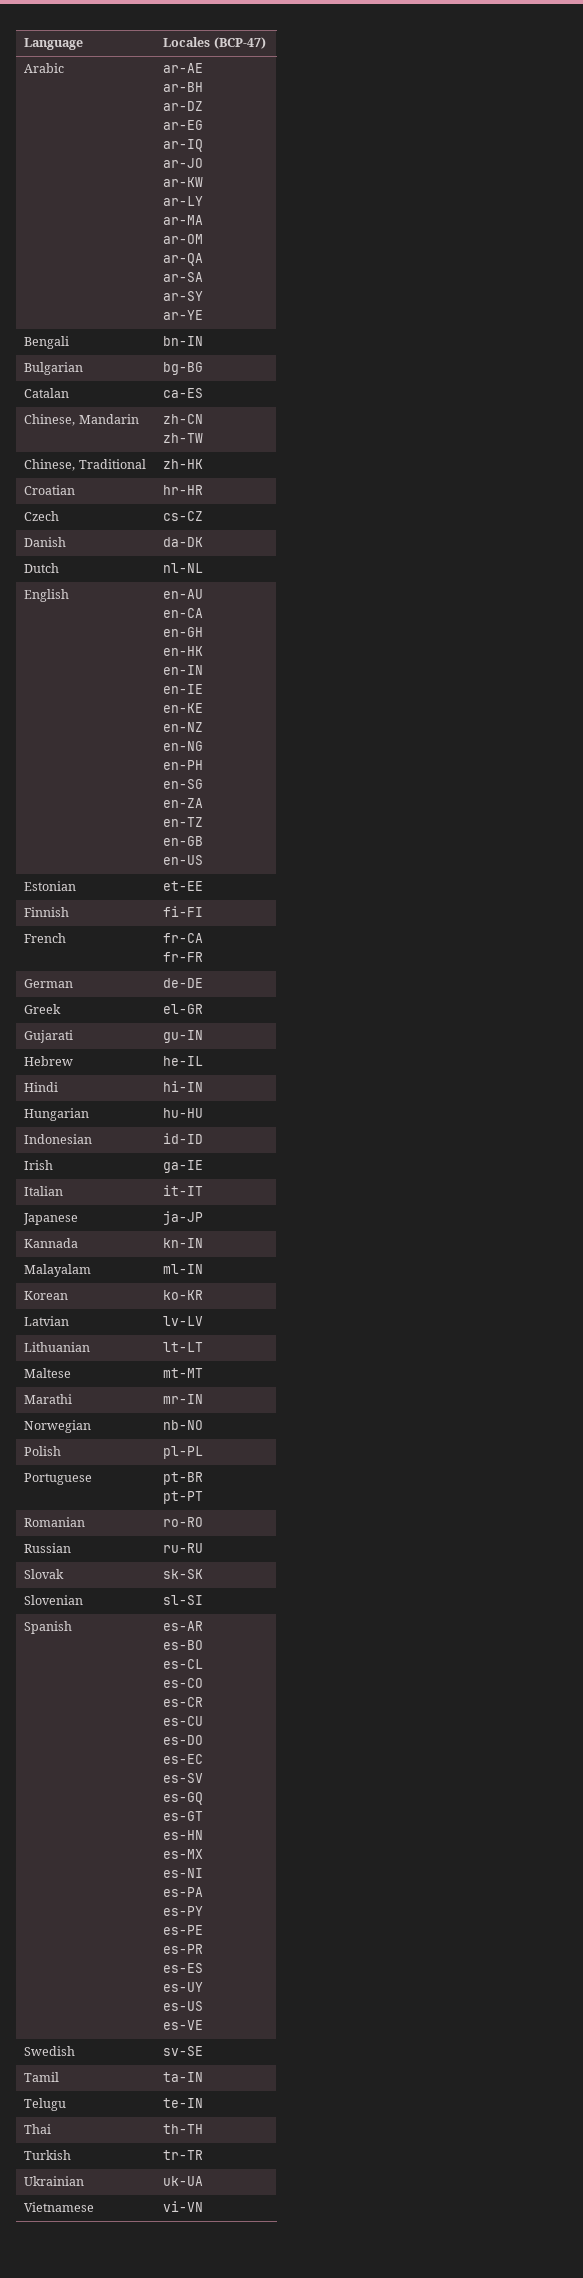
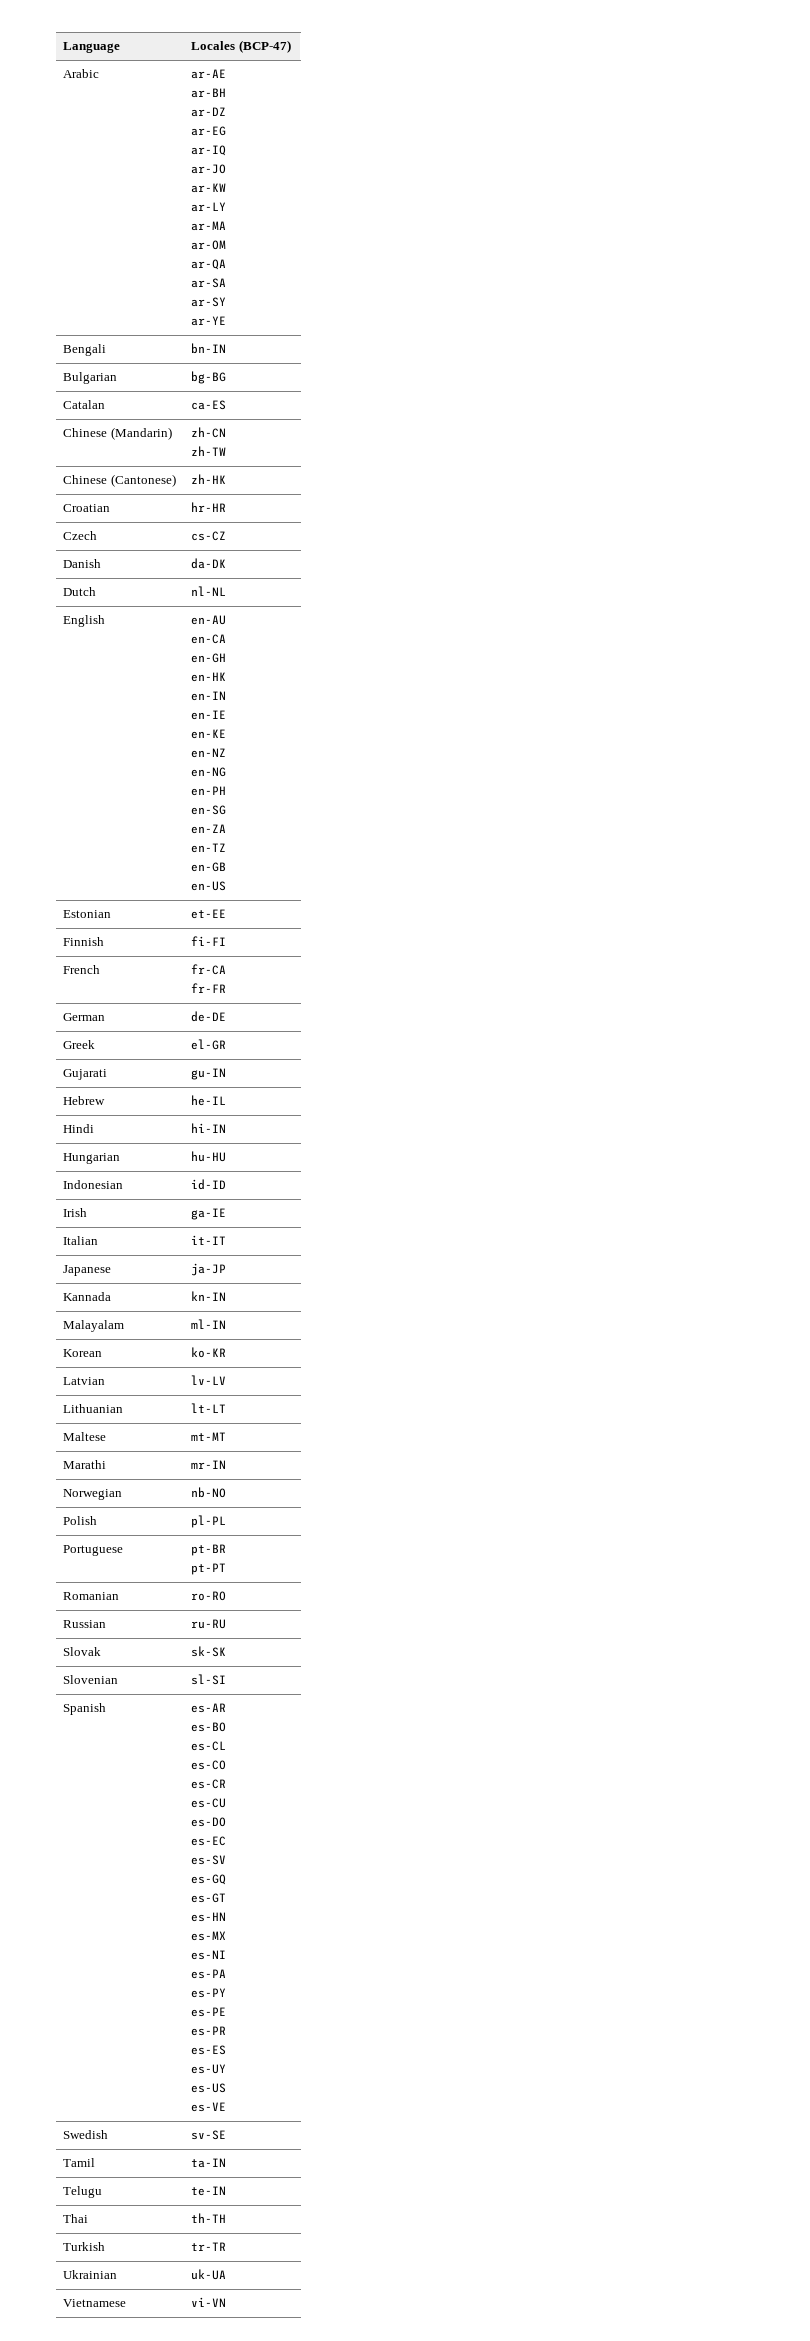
[24,414,139,426] Chinese, Mandarin -> [63,427,172,440] Chinese (Mandarin)
[24,459,146,471] Chinese, Traditional -> [63,474,176,487] Chinese (Cantonese)

